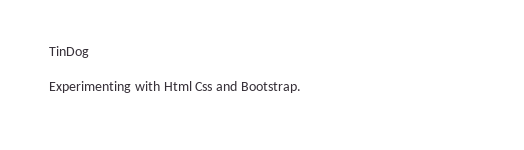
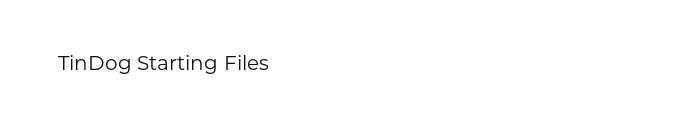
[49,81,301,93] // Experimenting with Html Css and Bootstrap. -> [137,55,269,74] Starting Files

